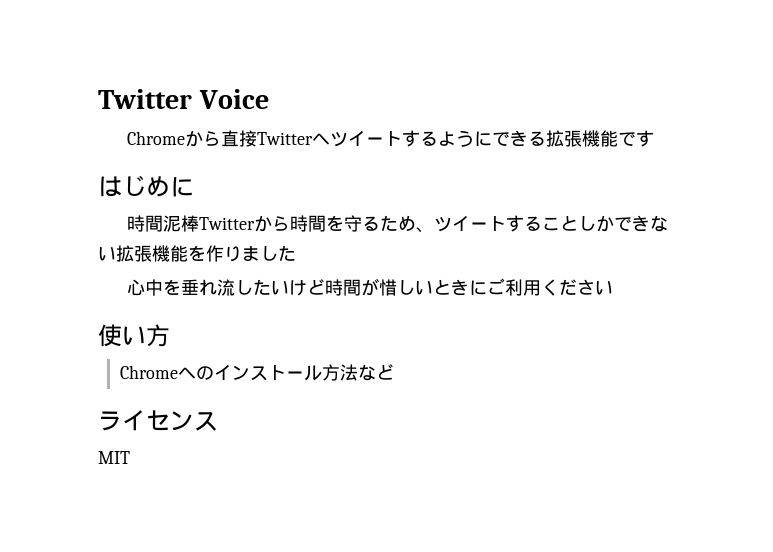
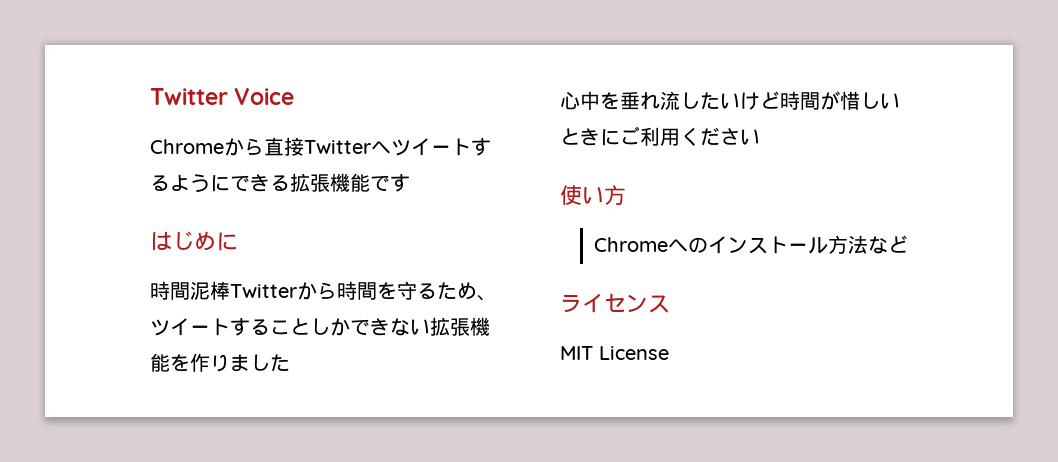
(130, 457) none -> [599,346,669,360] License

